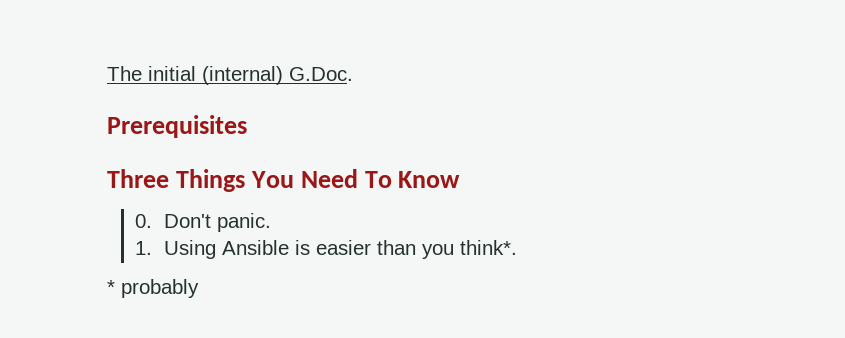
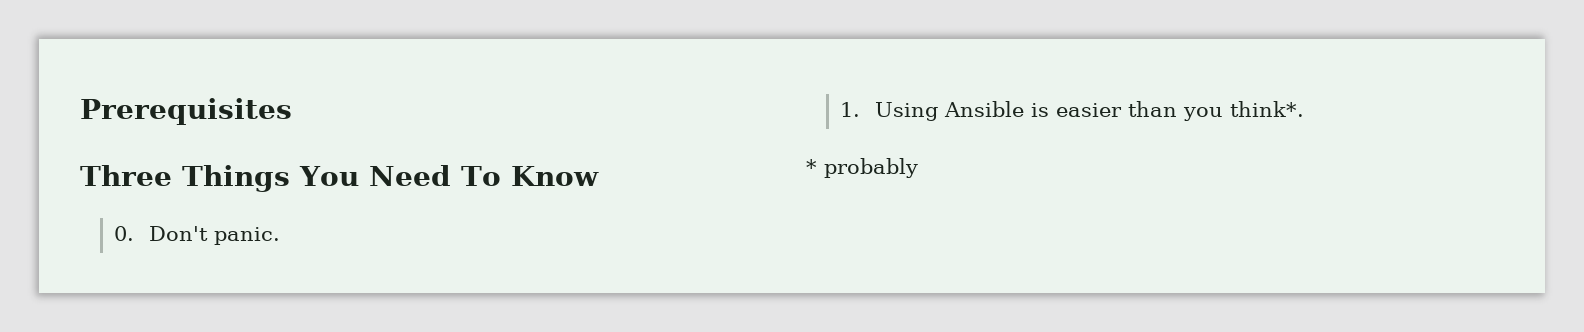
[107,66,353,85] The initial (internal) G.Doc. // -> (80, 111) none

